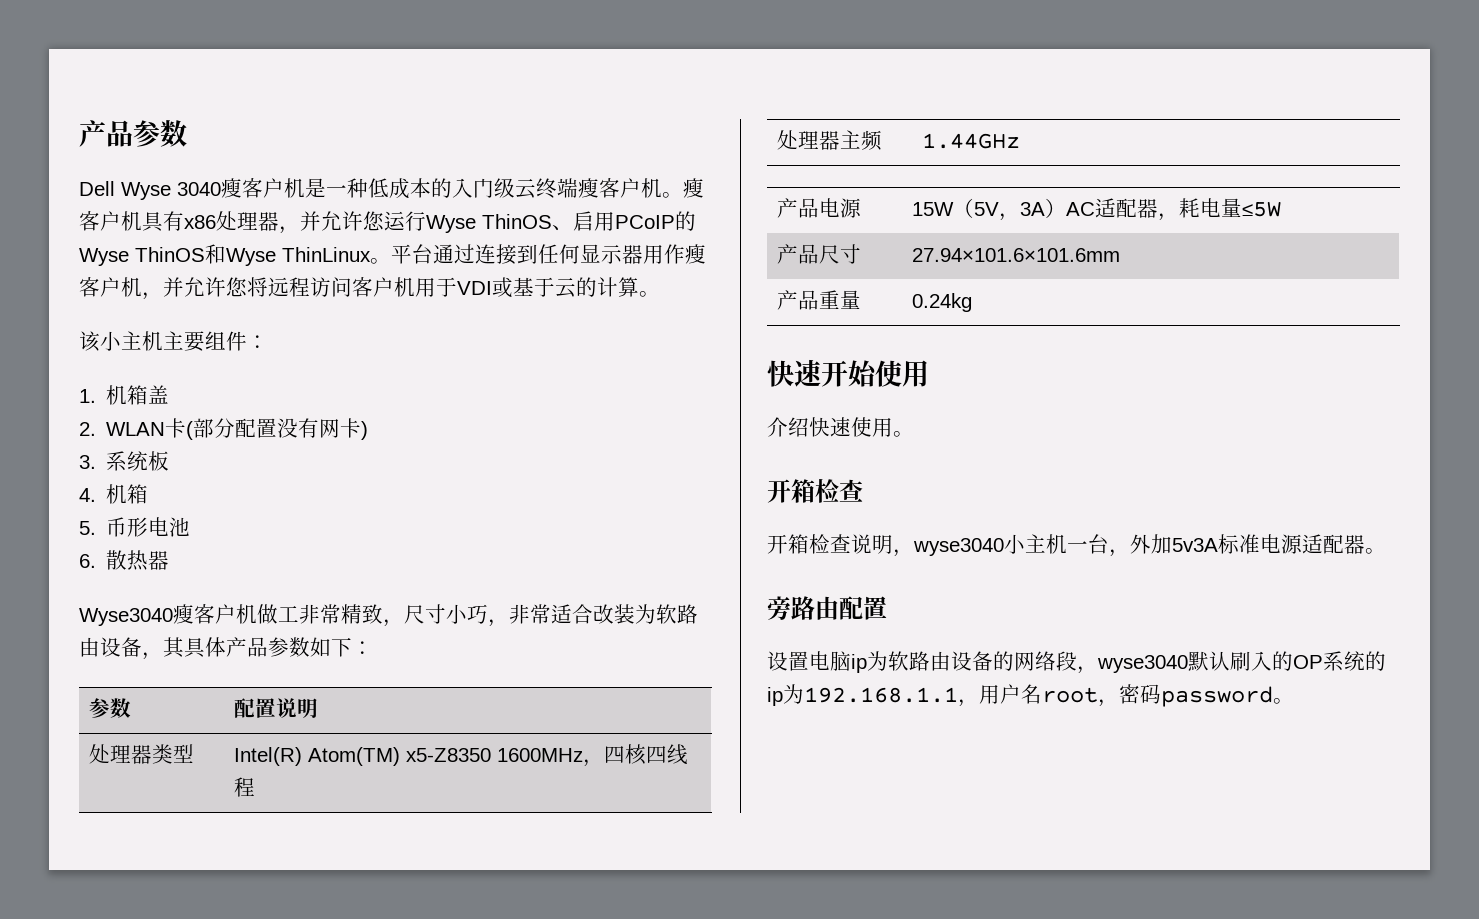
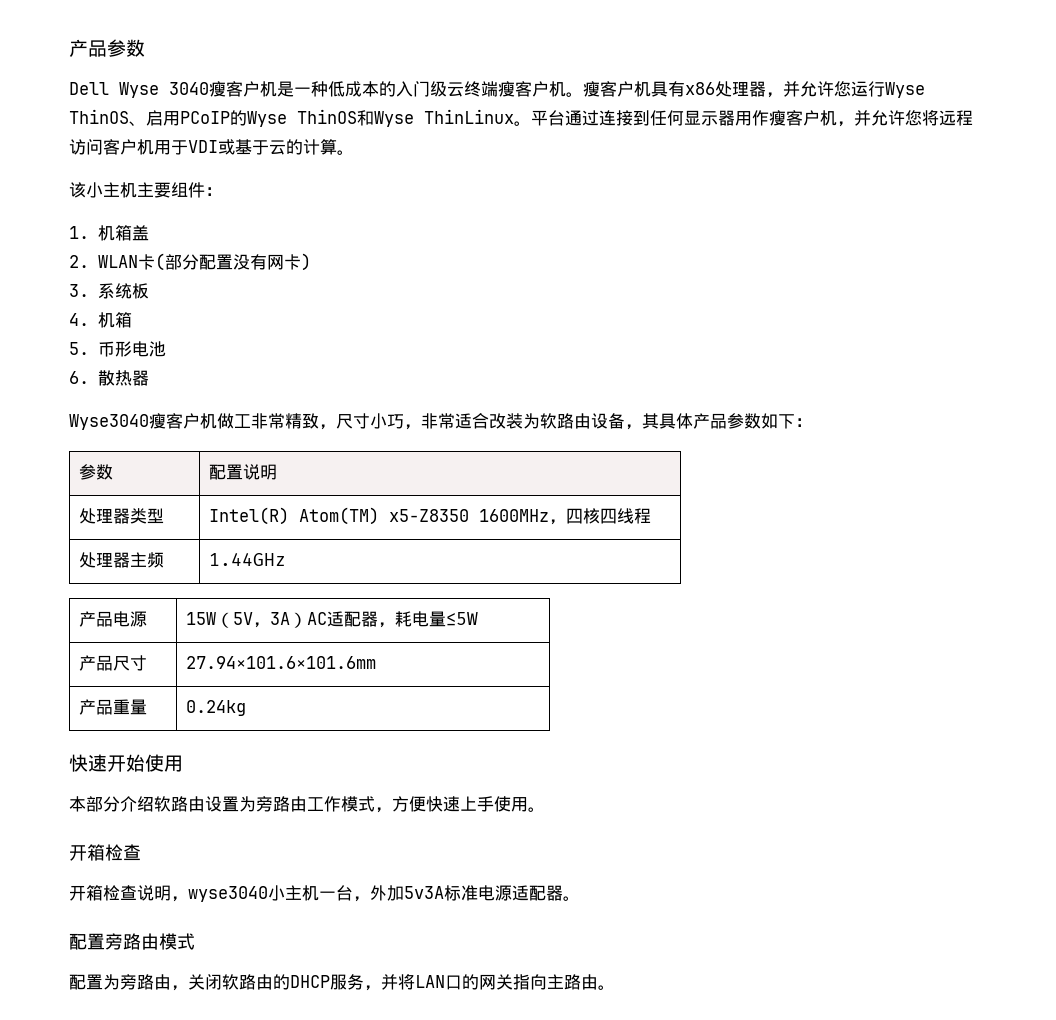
[767,417,851,437] 介绍快速 -> [69,796,494,813] 本部分介绍软路由设置为旁路由工作模式，方便快速上手
[767,596,887,620] [767,651,1386,674] [767,684,1273,707] 旁路由配置 // 设置电脑ip为软路由设备的网络段，wyse3040默认刷入的OP系统的ip为192.168.1.1，用户名root，密码password -> [69,933,195,950] [69,974,598,991] 配置旁路由模式 // 配置为旁路由，关闭软路由的DHCP服务，并将LAN口的网关指向主路由

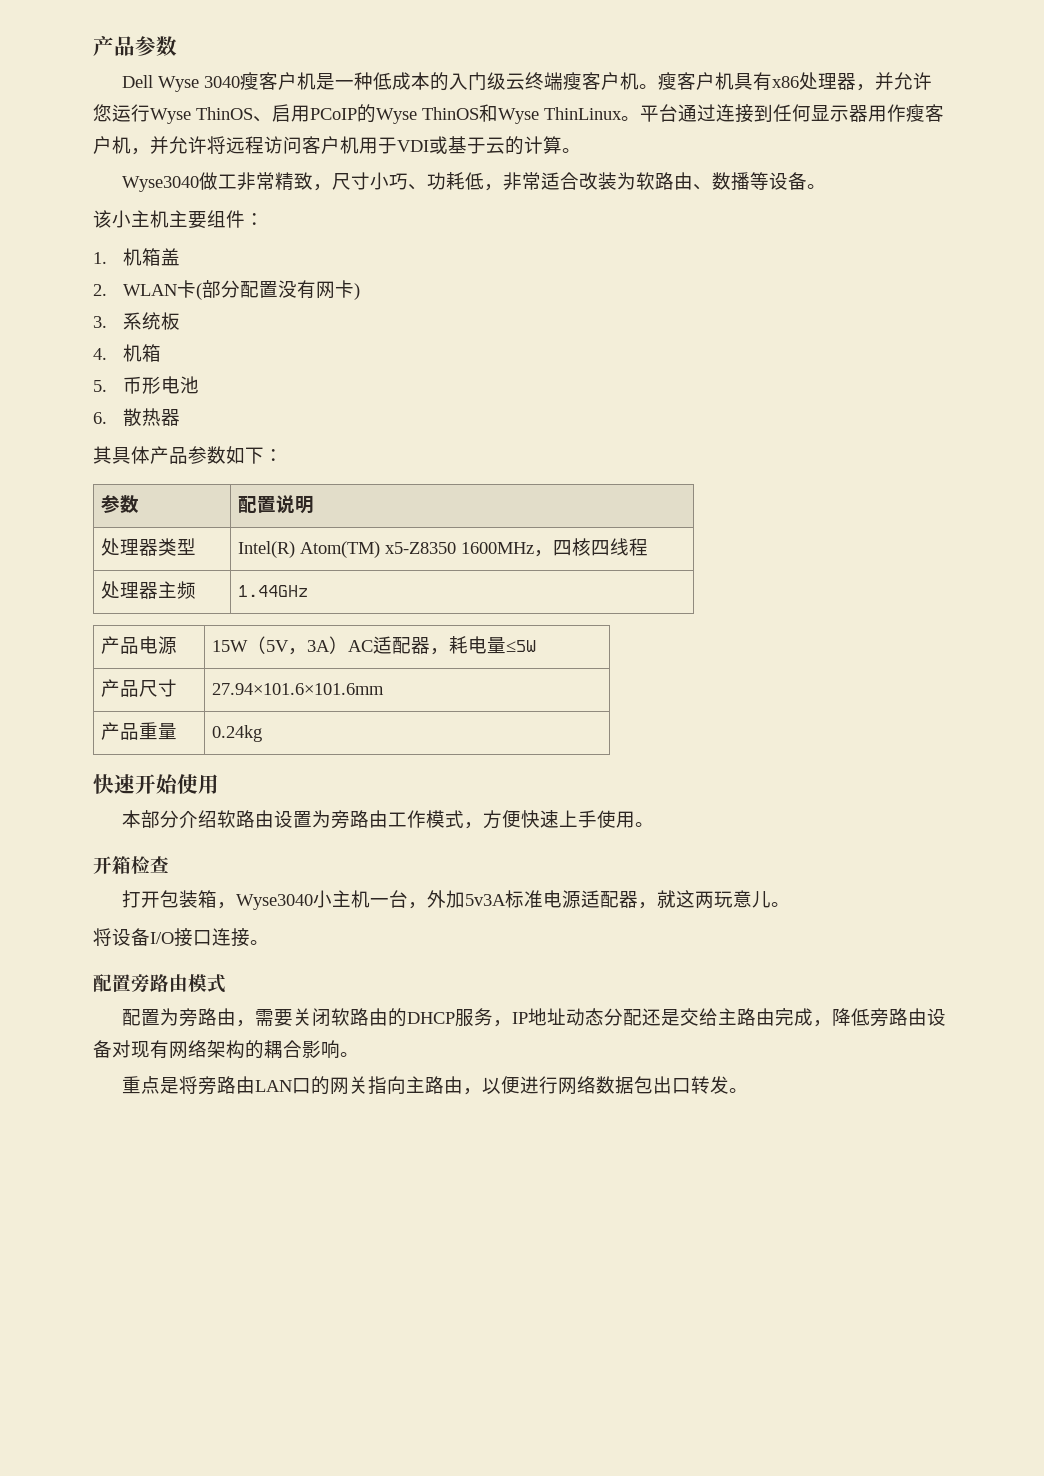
[905,110,922,126] 您 -> (207, 145) none
(354, 152) none -> [122,172,827,192] // Wyse3040做工非常精致，尺寸小巧、功耗低，非常适合改装为软路由、数播等设备。
[69,413,642,430] Wyse3040瘦客户机做工非常精致，尺寸小巧，非常适合改装为软路由设备， -> (180, 417) none
[69,885,268,902] 开箱检查说明，wyse3040 -> [122,890,314,910] 打开包装箱，Wyse3040
(563, 893) none -> [638,890,791,909] [93,928,250,947] ，就这两玩意儿。 // 将设备I/O接口连接
(188, 988) none -> [255,1009,294,1027] 需要
[381,974,415,990] 并将 -> [512,1008,947,1027] [93,1040,359,1059] [122,1076,256,1095] IP地址动态分配还是交给主路由完成，降低旁路由设备对现有网络架构的耦合影响。 // 重点是将旁路由
(598, 982) none -> [463,1076,730,1095] ，以便进行网络数据包出口转发

